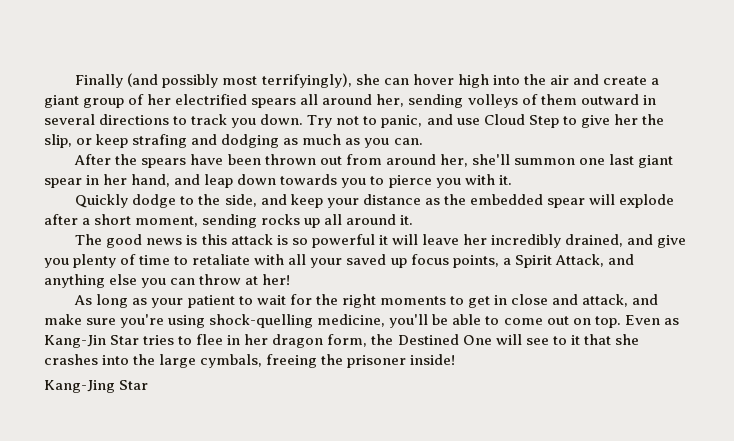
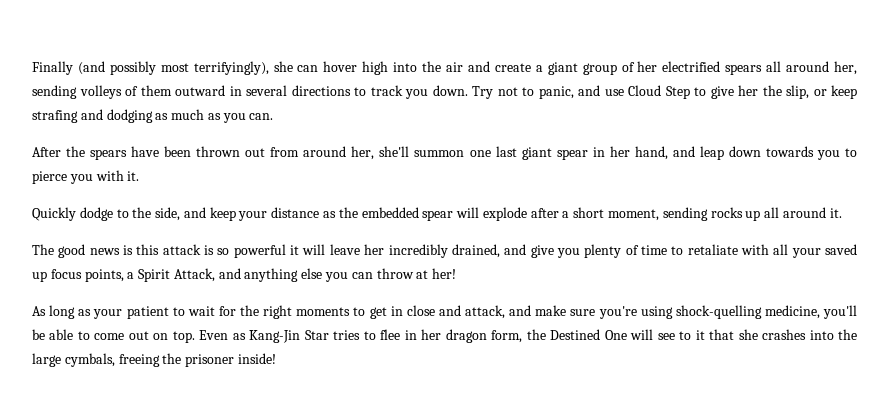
[44,380,149,393] // Kang-Jing Star -> (276, 358) none

